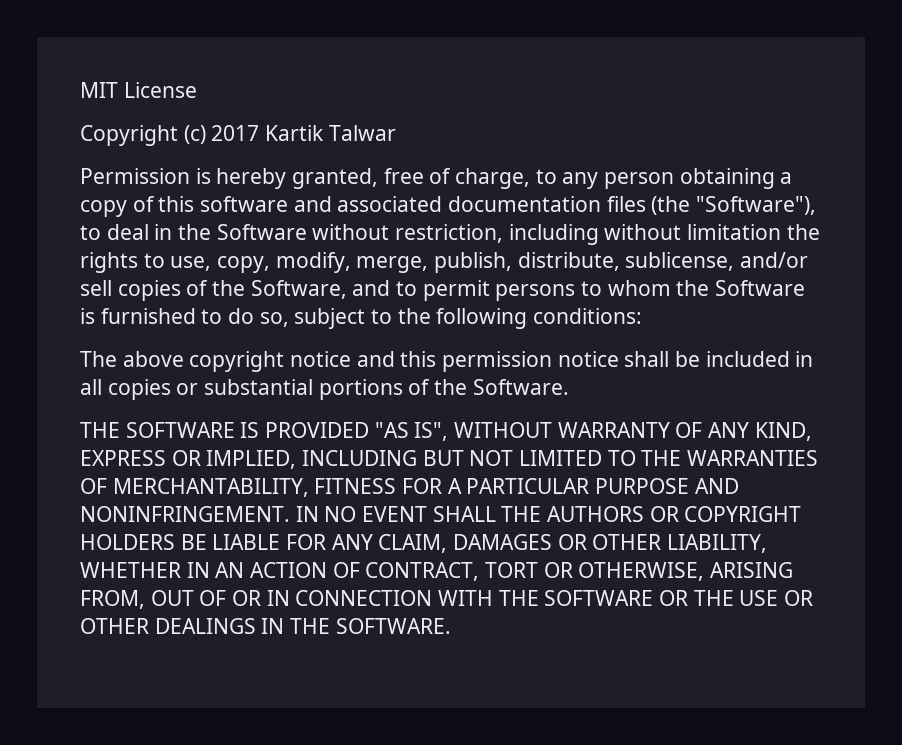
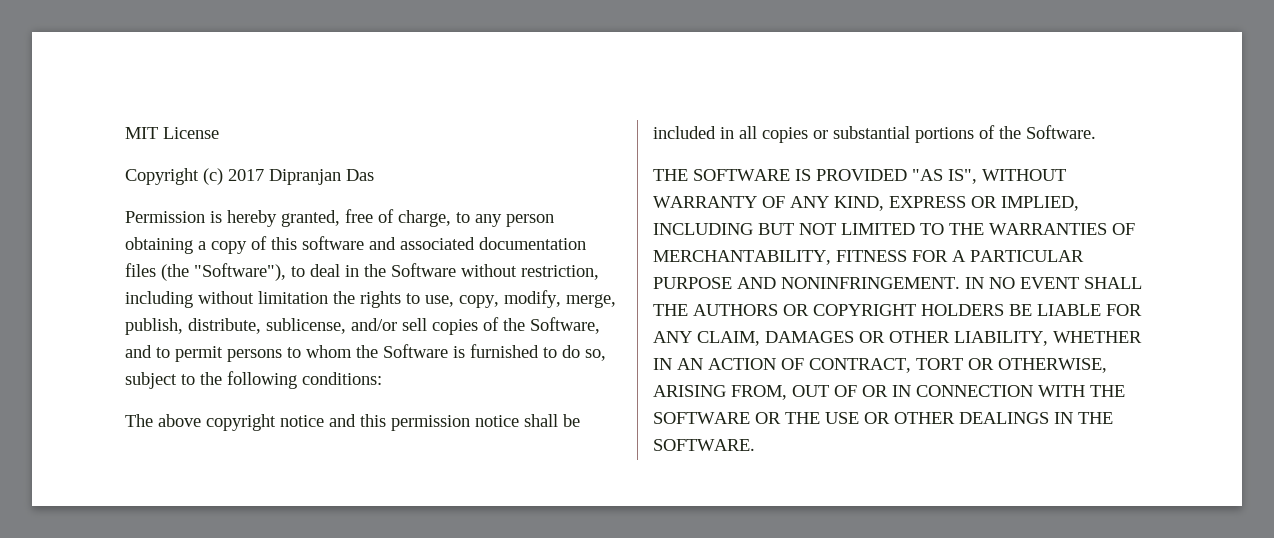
[265,125,396,141] Kartik Talwar -> [269,169,374,185] Dipranjan Das

